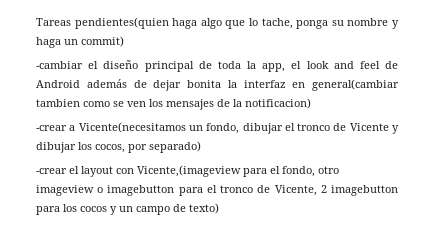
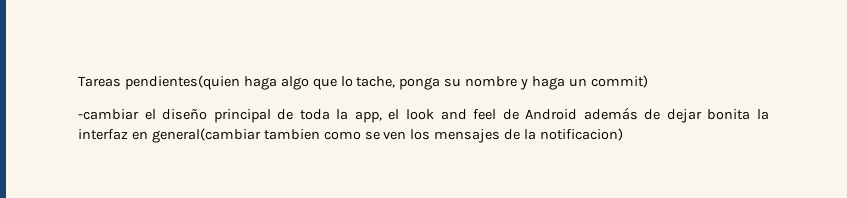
[36,122,400,134] [36,141,201,153] [36,165,339,177] [36,185,399,196] [36,203,219,215] // -crear a Vicente(necesitamos un fondo, dibujar el tronco de Vicente y dibujar los cocos, por separado) // -crear el layout con Vicente,(imageview para el fondo, otro imageview o imagebutton para el tronco de Vicente, 2 imagebutton para los cocos y un campo de texto) -> (624, 134) none

